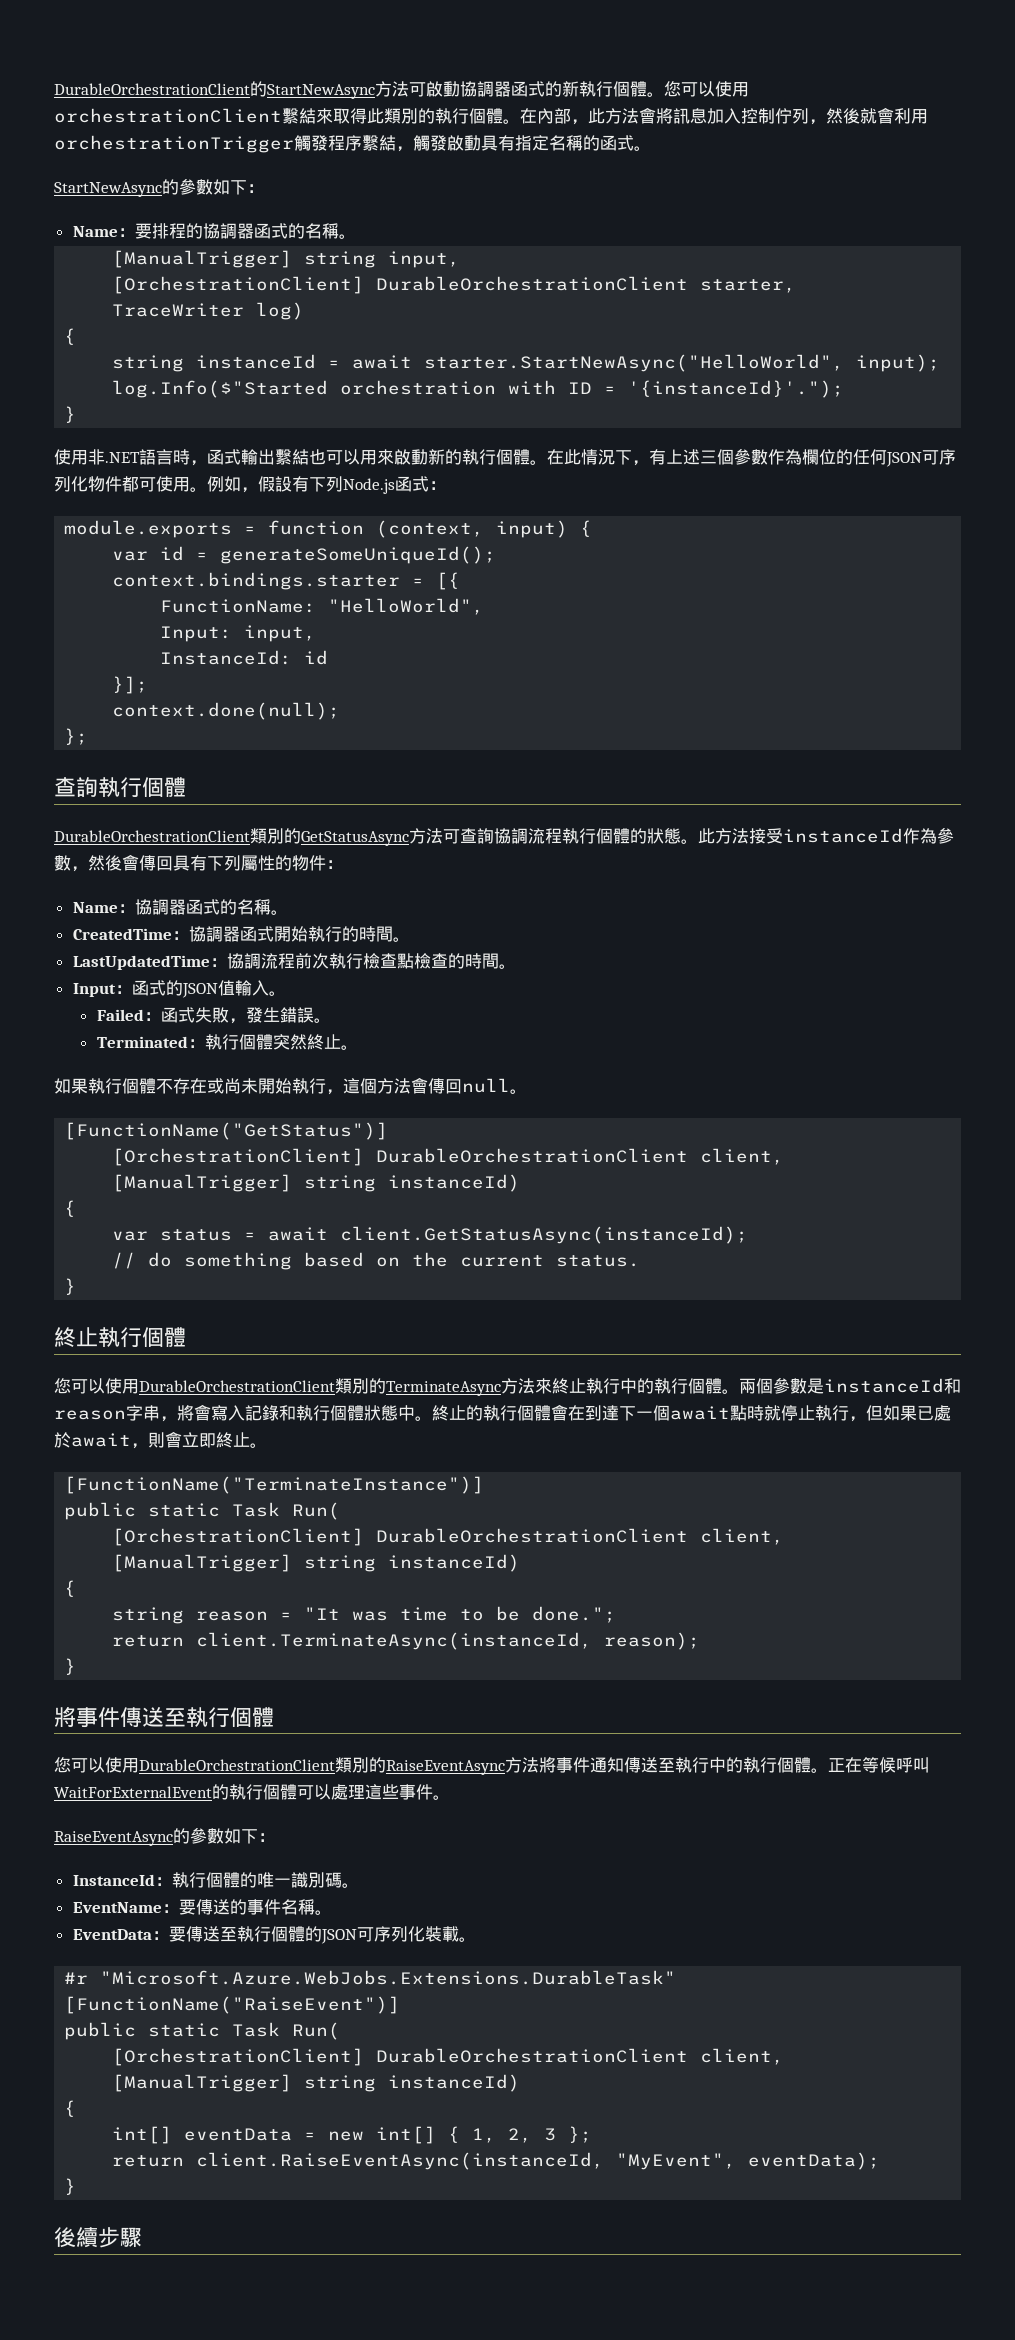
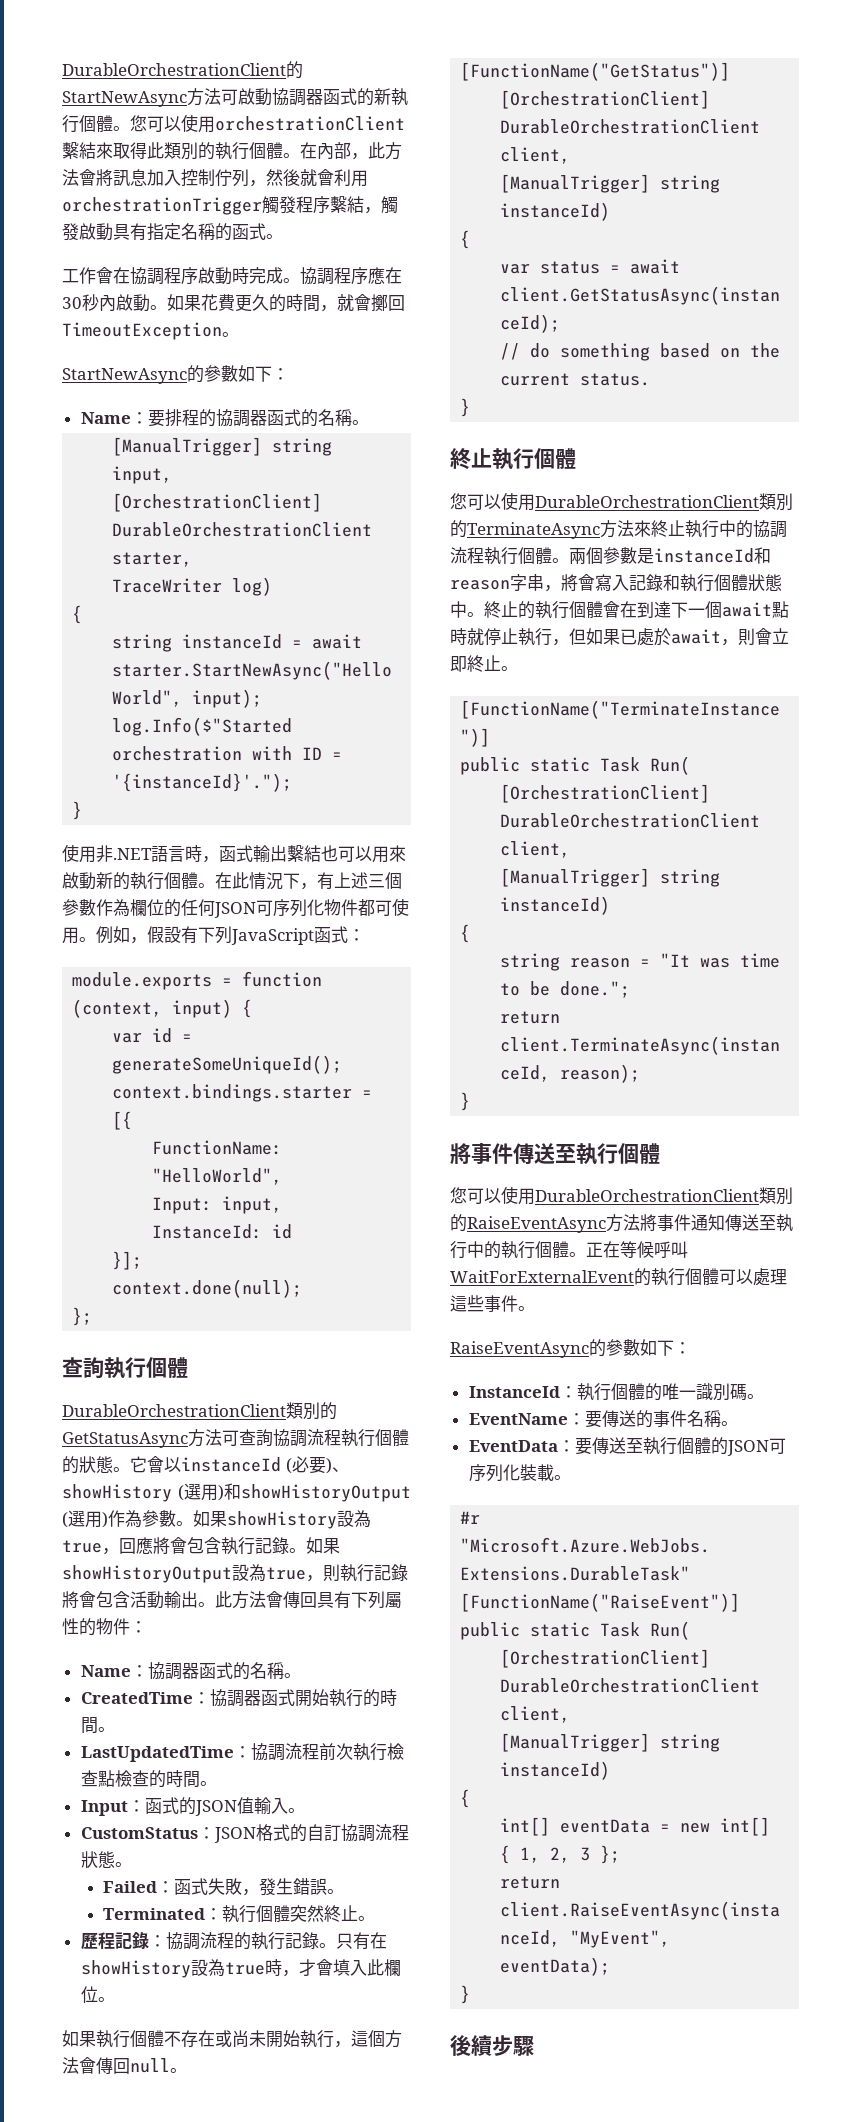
(651, 148) none -> [62,267,402,285] [62,294,405,312] [62,322,239,340] // 工作會在協調程序啟動時完成。協調程序應在30秒內啟動。如果花費更久的時間，就會擲回TimeoutException。
[343,478,395,494] Node.js -> [231,928,314,945] JavaScript
[698,827,954,844] [54,855,122,872] 此方法接受instanceId作為參數，然後 -> [130,1456,349,1474] [62,1483,411,1502] [62,1510,371,1529] [62,1537,340,1555] [62,1564,408,1583] [62,1591,266,1609] 它會以instanceId (必要)、showHistory (選用)和showHistoryOutput (選用)作為參數。如果showHistory設為true，回應將會包含執行記錄。如果showHistoryOutput設為true，則執行記錄將會包含活動輸出。此方法
(286, 993) none -> [80,1824,409,1843] [80,1851,132,1868] // CustomStatus：JSON格式的自訂協調流程狀態。
(358, 1047) none -> [80,1932,387,1950] [80,1959,401,1978] [80,1986,115,2003] // 歷程記錄：協調流程的執行記錄。只有在showHistory設為true時，才會填入此欄位。
(654, 1386) none -> [753,520,787,538] [450,547,484,564] 協調流程

